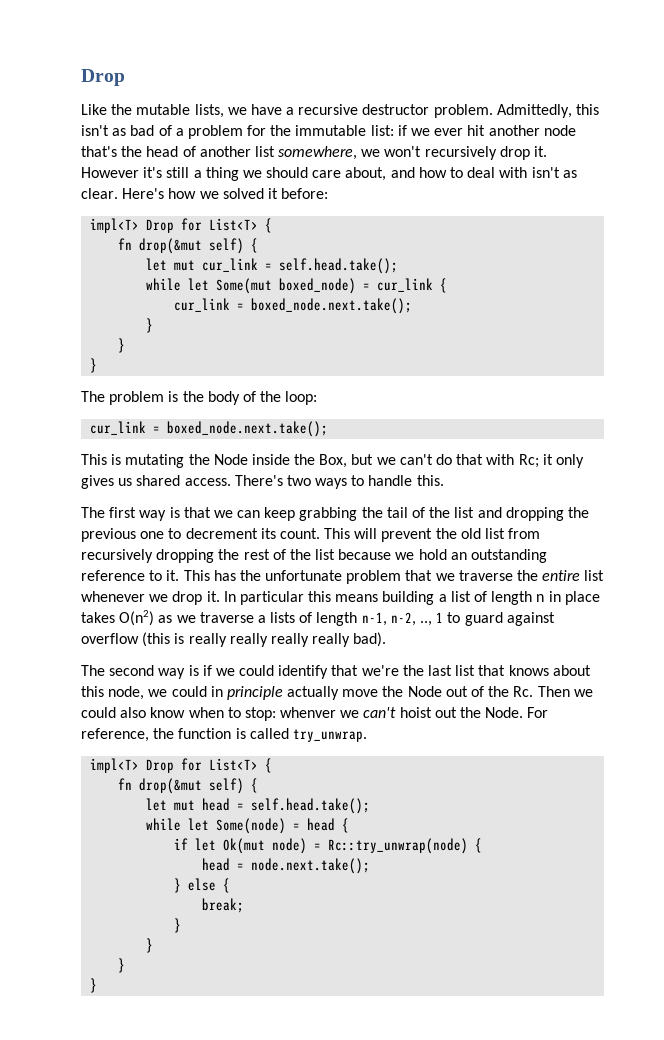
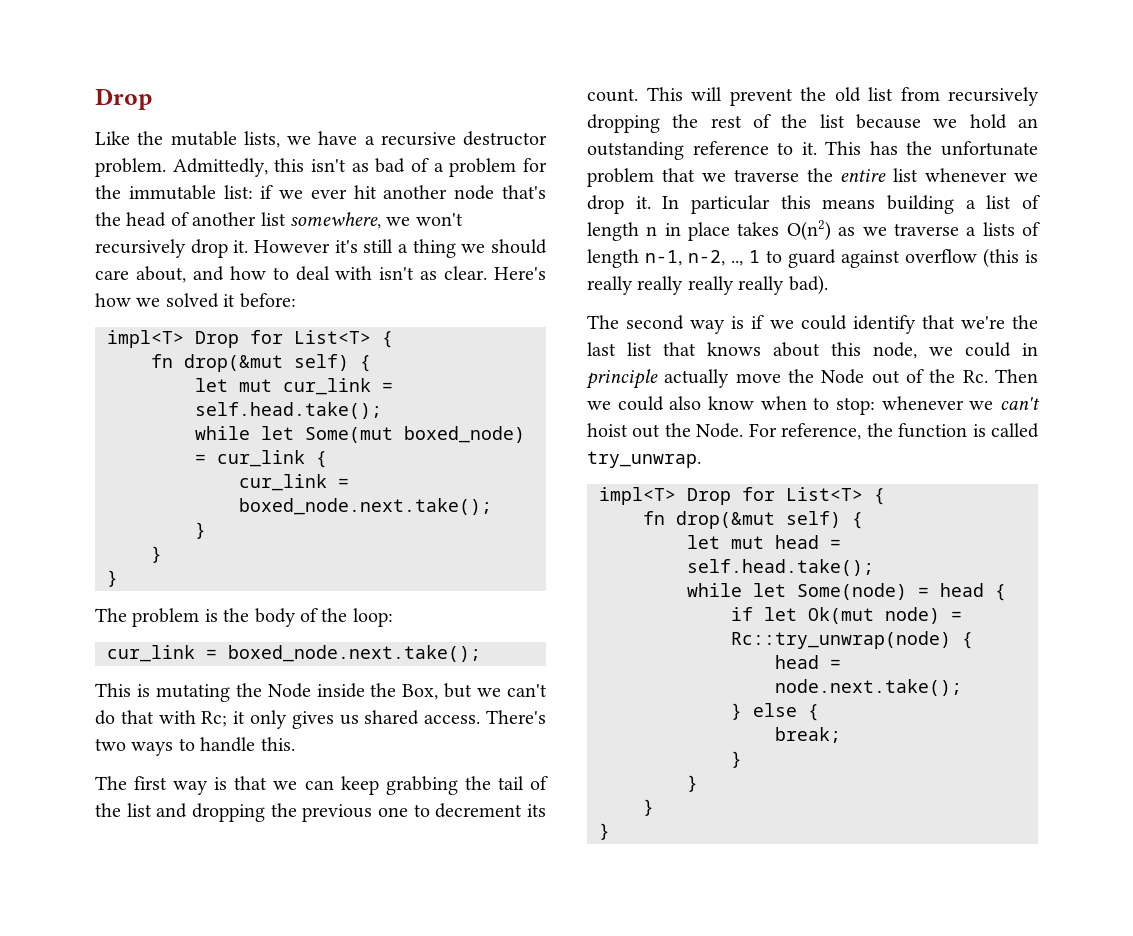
[280,707,337,718] whenver -> [881,396,964,410] whenever

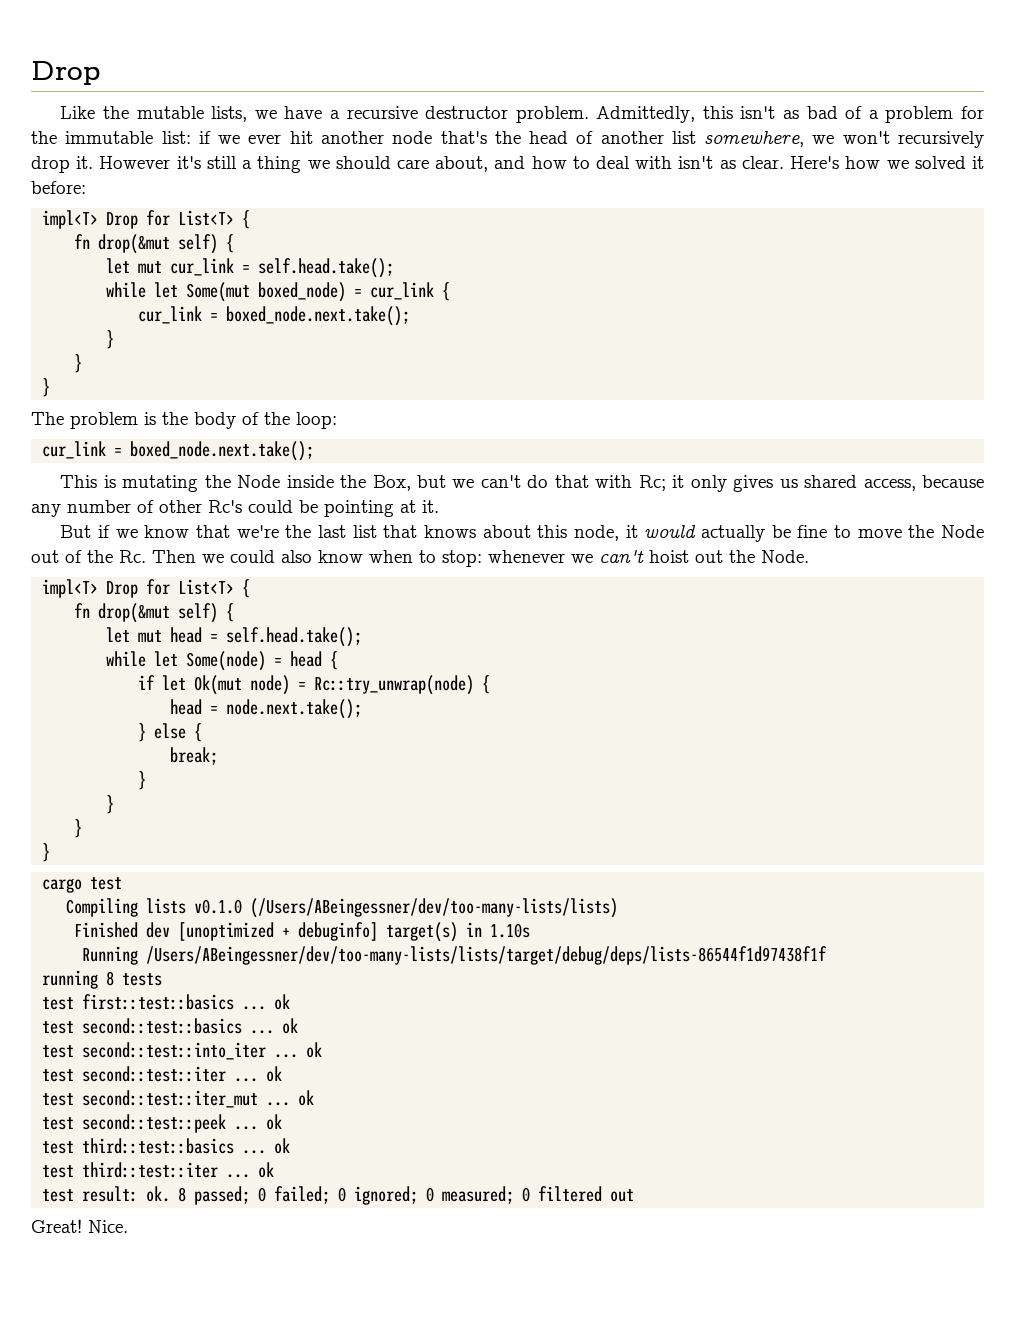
[424,710,546,724] [95,737,295,756] [95,776,549,795] [95,803,546,822] [587,87,1039,106] [587,114,1038,133] [587,141,1038,160] [587,168,1038,187] [587,195,1040,214] [587,220,1040,241] [587,248,1038,268] [587,275,828,295] [587,315,916,334] access. There's two ways to handle this. // The first way is that we can keep grabbing the tail of the list and dropping the previous one to decrement its count. This will prevent the old list from recursively dropping the rest of the list because we hold an outstanding reference to it. This has the unfortunate problem that we traverse the entire list whenever we drop it. In particular this means building a list of length n in place takes O(n2) as we traverse a lists of length n-1, n-2, .., 1 to guard against overflow (this is really really really really bad). // The second way is if we could identify -> [863,475,984,491] [31,500,439,517] [60,525,190,538] access, because any number of other Rc's could be pointing at it. // But if we know
[929,342,1038,357] [586,369,730,389] we could in principle actually -> [625,525,852,542] it would actually be fine to
[748,423,1039,440] [587,451,701,468] For reference, the function is called try_unwrap. -> (809, 556) none
(610, 831) none -> [42,877,123,893] [66,898,619,918] [74,922,531,942] [82,946,828,965] [42,970,163,989] [42,994,291,1010] [42,1018,299,1034] [42,1042,323,1060] [42,1066,283,1082] [42,1090,315,1108] [42,1114,283,1133] [42,1138,291,1154] [42,1162,275,1178] [42,1186,635,1205] [31,1219,128,1233] // cargo test // Compiling lists v0.1.0 (/Users/ABeingessner/dev/too-many-lists/lists) // Finished dev [unoptimized + debuginfo] target(s) in 1.10s // Running /Users/ABeingessner/dev/too-many-lists/lists/target/debug/deps/lists-86544f1d97438f1f // running 8 tests // test first::test::basics ... ok // test second::test::basics ... ok // test second::test::into_iter ... ok // test second::test::iter ... ok // test second::test::iter_mut ... ok // test second::test::peek ... ok // test third::test::basics ... ok // test third::test::iter ... ok // test result: ok. 8 passed; 0 failed; 0 ignored; 0 measured; 0 filtered out // Great! Nice.

